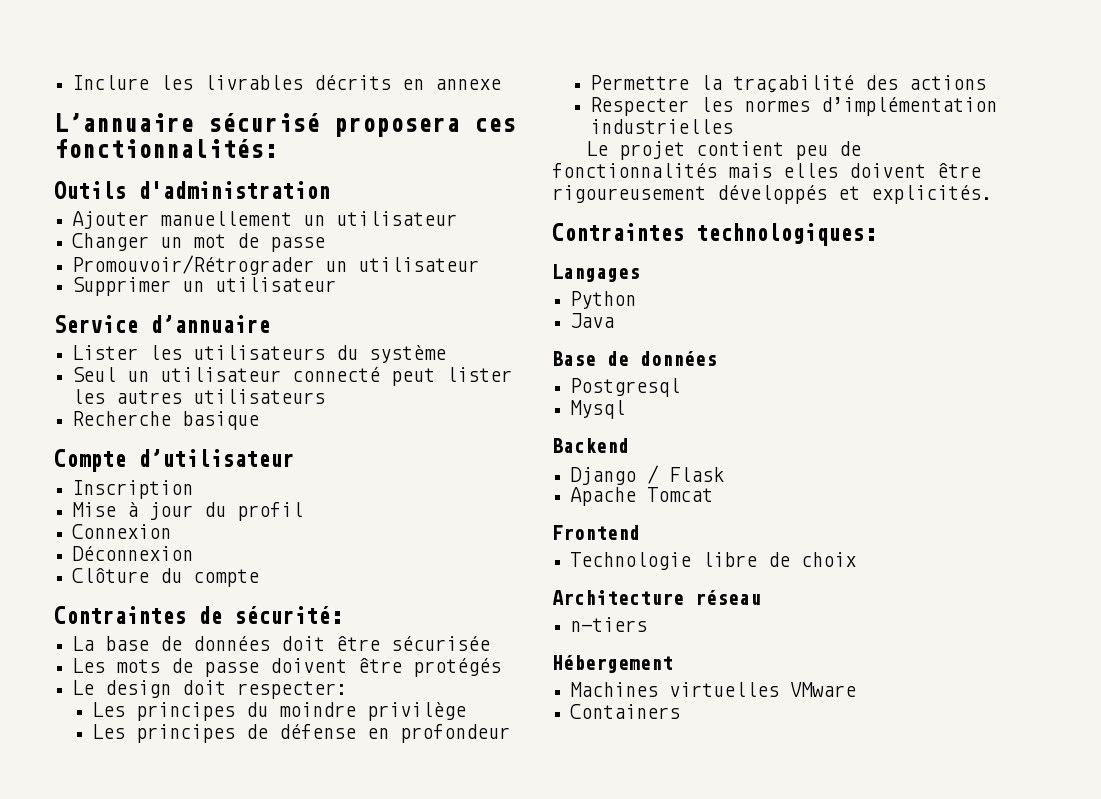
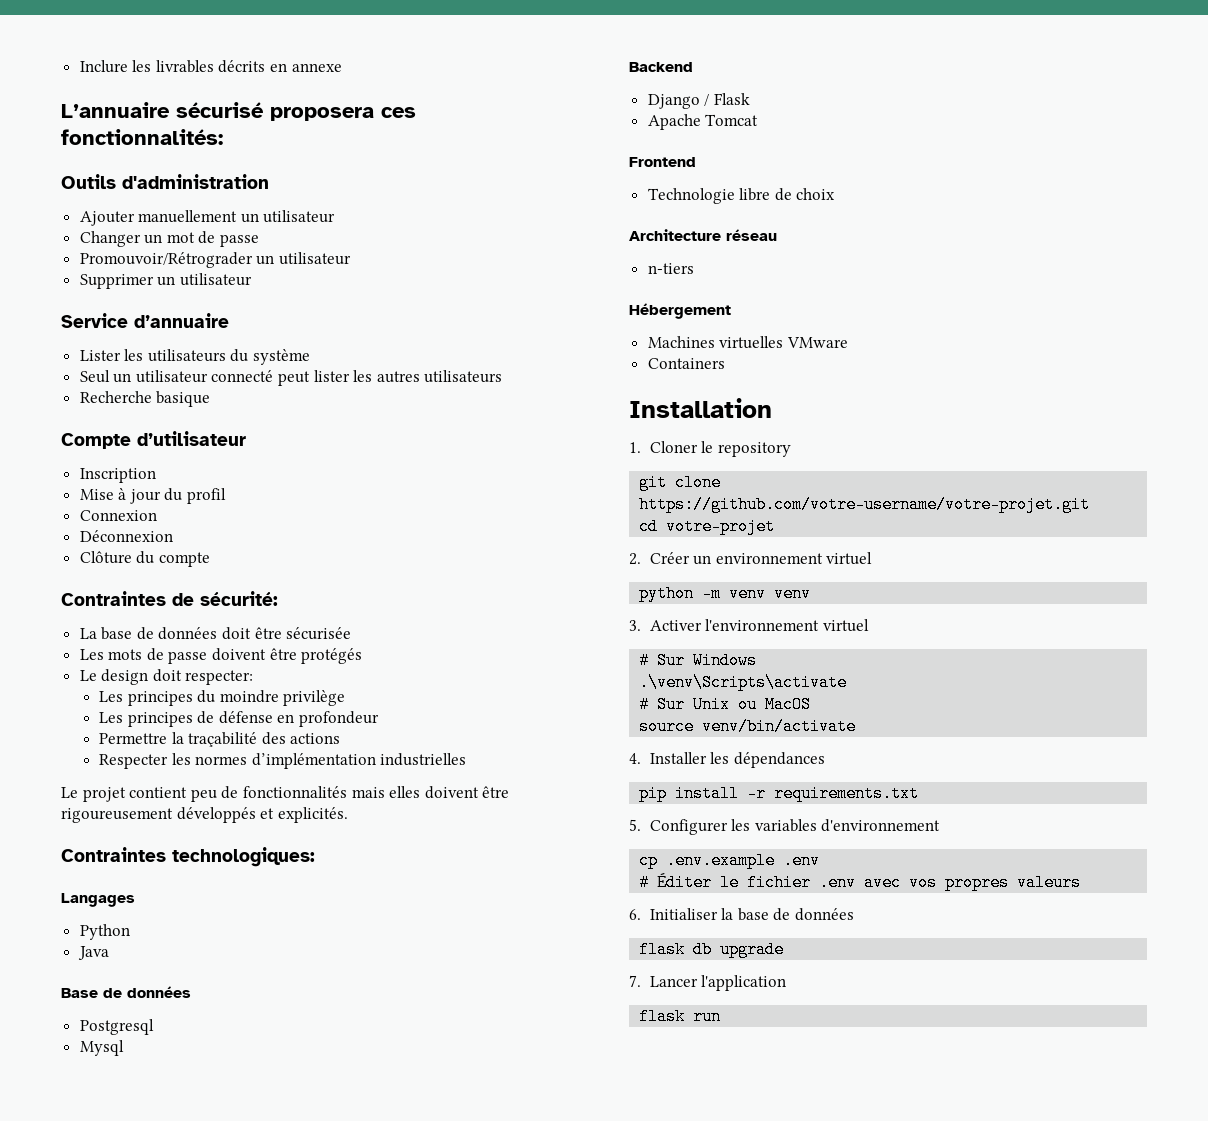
(681, 711) none -> [629,398,772,418] [629,441,791,457] [639,474,722,491] [639,496,1091,513] [639,518,776,535] [629,552,873,565] [639,585,812,602] [629,619,869,632] [639,652,758,669] [639,674,848,691] [639,696,812,713] [639,718,857,735] [629,752,825,768] [639,785,920,802] [629,819,941,835] [639,852,821,869] [639,873,1082,891] [629,908,854,921] [639,941,785,958] [629,975,787,991] [639,1008,722,1025] // Installation // 1. Cloner le repository // git clone https://github.com/votre-username/votre-projet.git // cd votre-projet // 2. Créer un environnement virtuel // python -m venv venv // 3. Activer l'environnement virtuel // # Sur Windows // .\venv\Scripts\activate // # Sur Unix ou MacOS // source venv/bin/activate // 4. Installer les dépendances // pip install -r requirements.txt // 5. Configurer les variables d'environnement // cp .env.example .env // # Éditer le fichier .env avec vos propres valeurs // 6. Initialiser la base de données // flask db upgrade // 7. Lancer l'application // flask run

